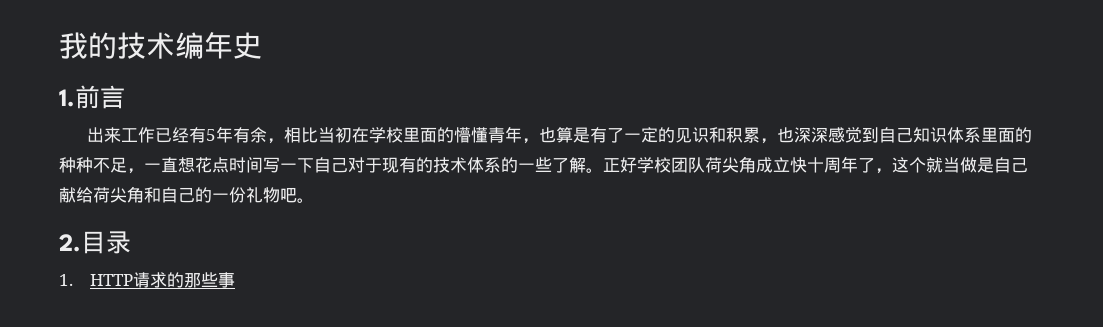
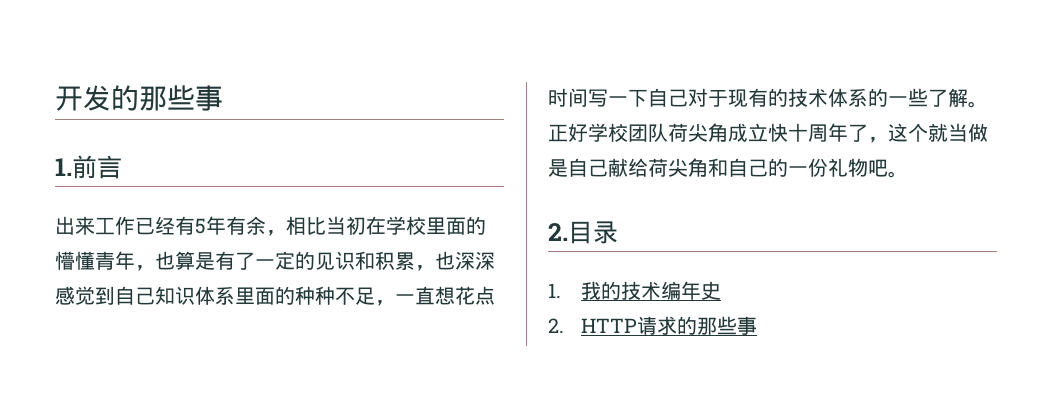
[59,32,262,59] 我的技术编年史 -> [55,85,223,111] 开发的那些事
(73, 280) none -> [581,281,722,300] [548,318,564,333] 我的技术编年史 // 2.

